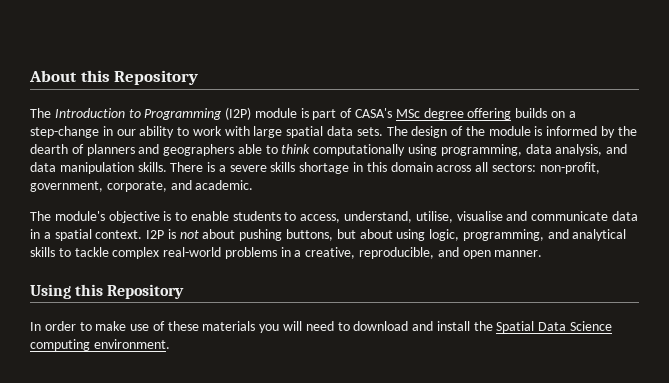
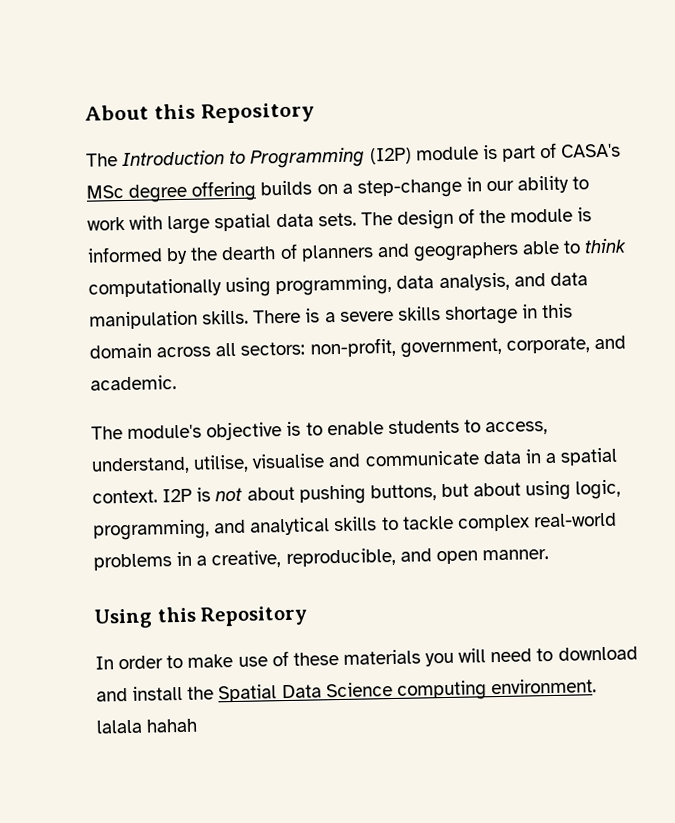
(170, 344) none -> [96,718,199,734] lalala hahah

